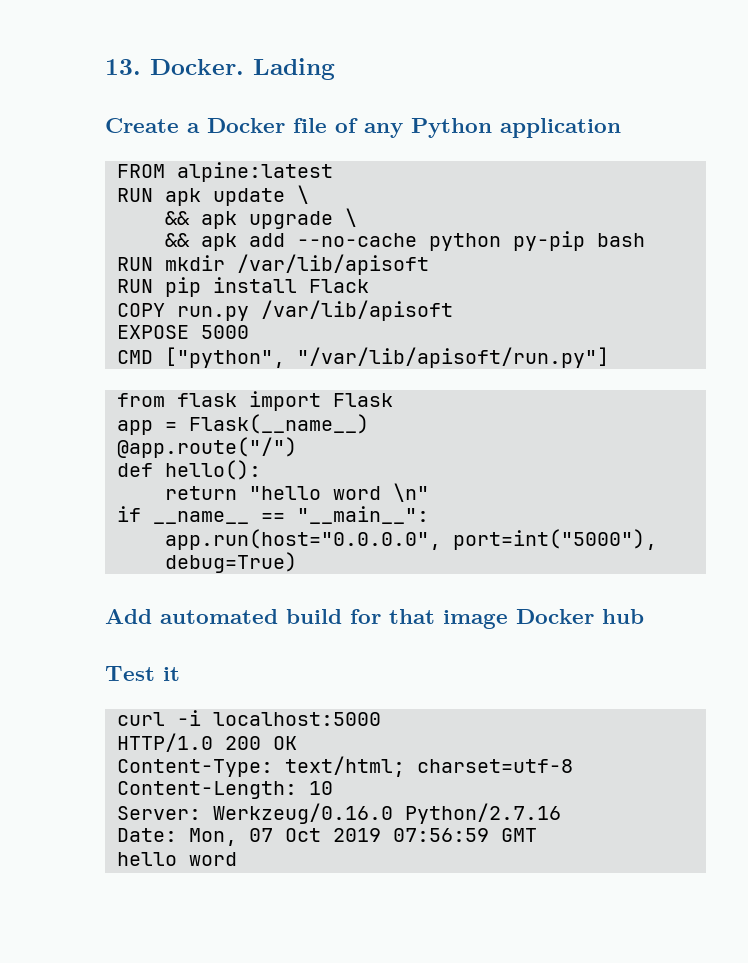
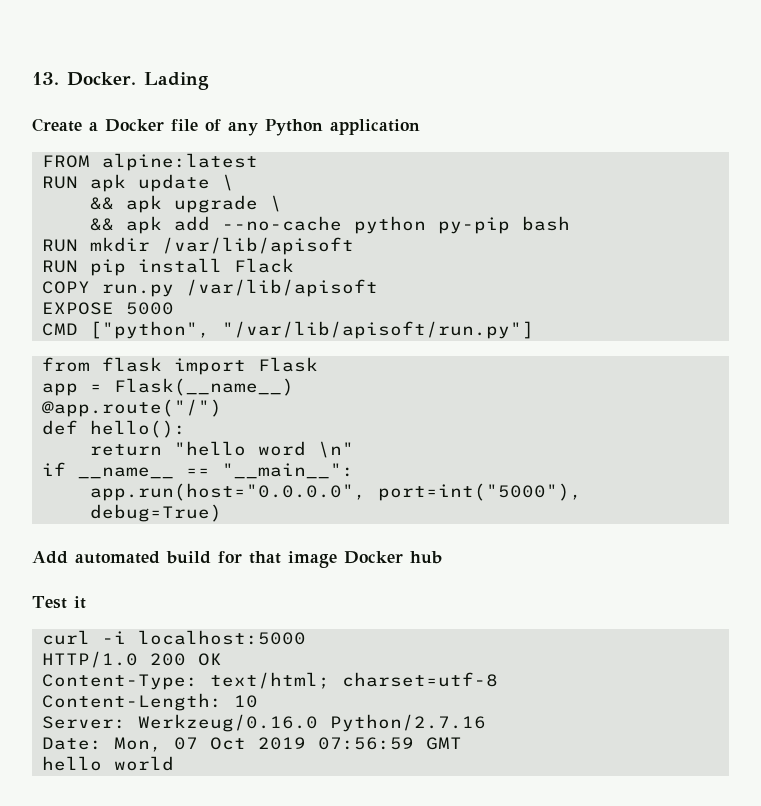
[189,852,238,866] word -> [113,756,174,771] world

